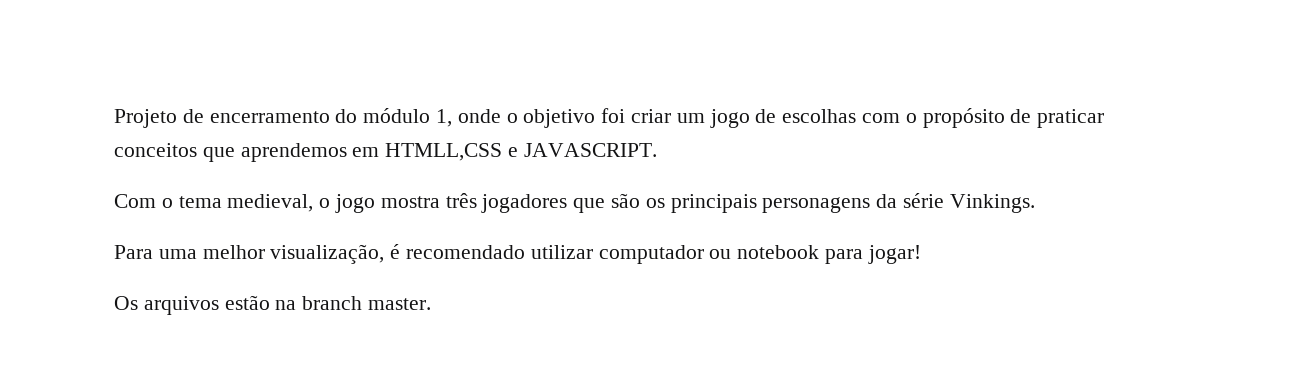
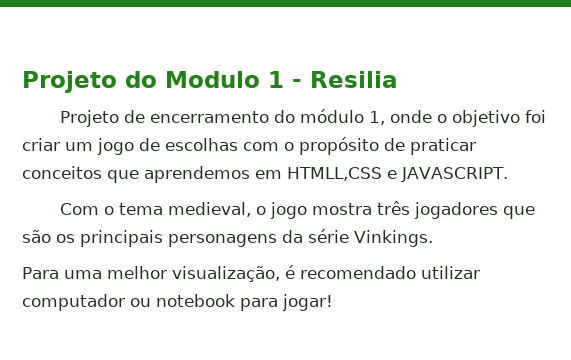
[114,109,177,128] Projeto -> [22,71,398,93] [60,110,120,127] Projeto do Modulo 1 - Resilia // Projeto
[114,295,432,315] // Os arquivos estão na branch master. -> (333, 302) none

